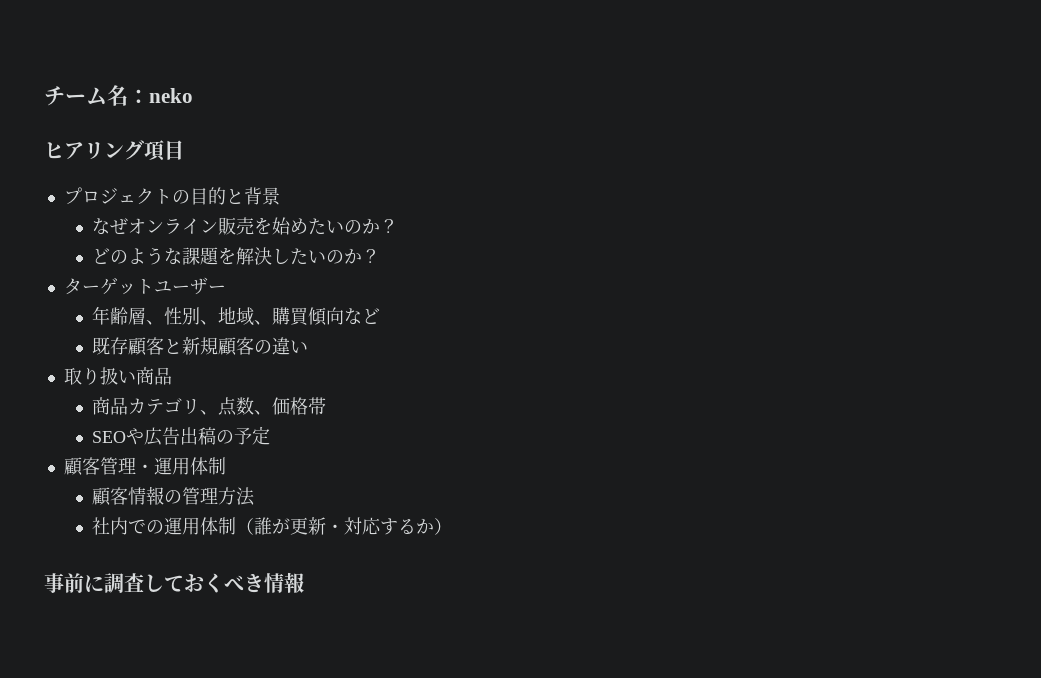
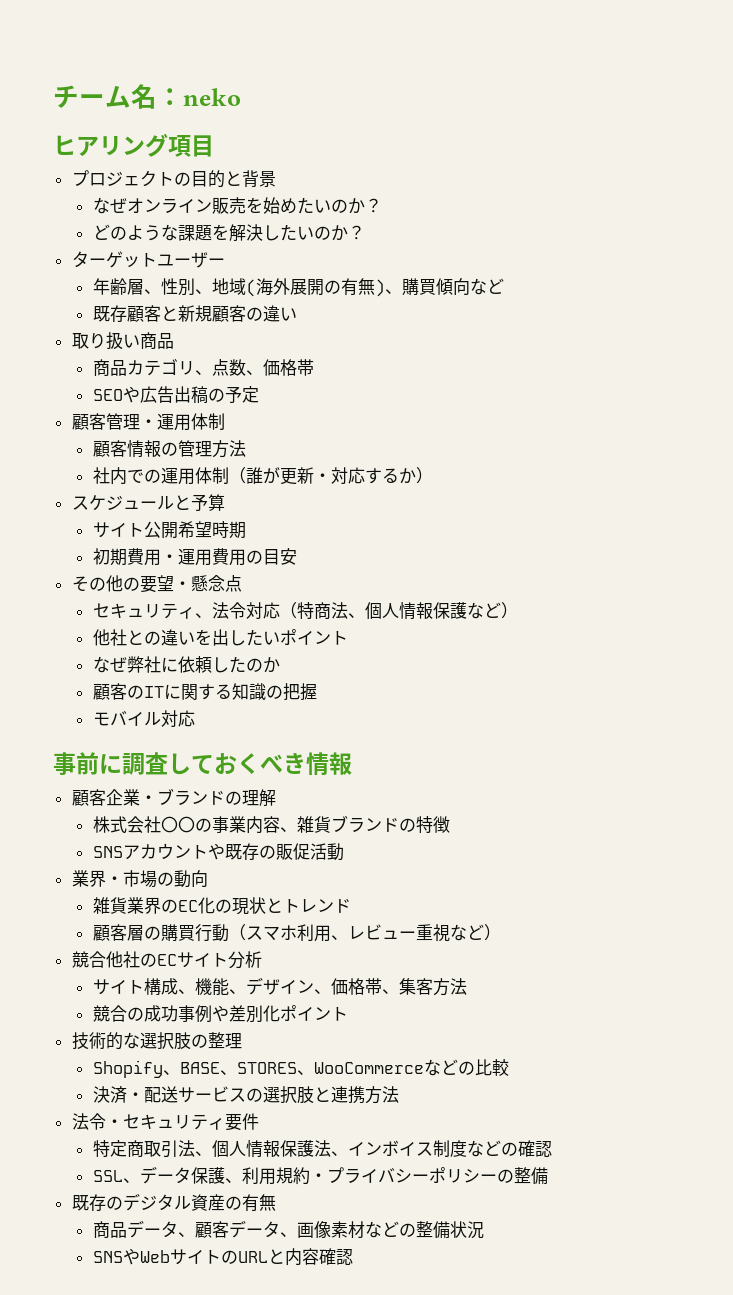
(254, 316) none -> [245,278,385,297] (海外展開の有無)
(452, 526) none -> [71,494,225,511] [92,521,246,539] [92,548,297,566] [71,575,242,593] [92,602,518,620] [92,629,348,646] [92,656,280,673] [92,683,317,701] [92,710,195,727] // スケジュールと予算 // サイト公開希望時期 // 初期費用・運用費用の目安 // その他の要望・懸念点 // セキュリティ、法令対応（特商法、個人情報保護など） // 他社との違いを出したいポイント // なぜ弊社に依頼したのか // 顧客のITに関する知識の把握 // モバイル対応
(304, 582) none -> [71,788,276,807] [92,815,450,834] [92,843,344,861] [71,870,208,888] [92,897,351,915] [92,924,501,942] [71,951,262,969] [92,977,467,996] [92,1005,348,1023] [71,1032,242,1050] [92,1059,509,1078] [92,1086,399,1104] [71,1113,259,1131] [92,1140,552,1158] [92,1166,548,1185] [71,1193,276,1212] [92,1220,484,1239] [92,1248,353,1266] // 顧客企業・ブランドの理解 // 株式会社〇〇の事業内容、雑貨ブランドの特徴 // SNSアカウントや既存の販促活動 // 業界・市場の動向 // 雑貨業界のEC化の現状とトレンド // 顧客層の購買行動（スマホ利用、レビュー重視など） // 競合他社のECサイト分析 // サイト構成、機能、デザイン、価格帯、集客方法 // 競合の成功事例や差別化ポイント // 技術的な選択肢の整理 // Shopify、BASE、STORES、WooCommerceなどの比較 // 決済・配送サービスの選択肢と連携方法 // 法令・セキュリティ要件 // 特定商取引法、個人情報保護法、インボイス制度などの確認 // SSL、データ保護、利用規約・プライバシーポリシーの整備 // 既存のデジタル資産の有無 // 商品データ、顧客データ、画像素材などの整備状況 // SNSやWebサイトのURLと内容確認

